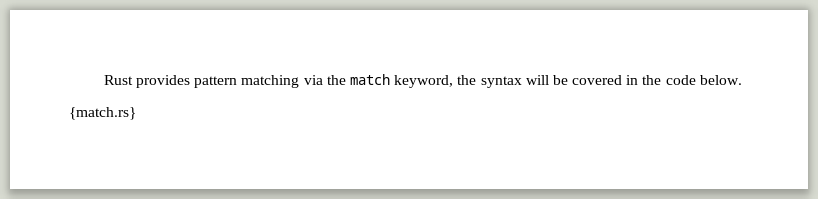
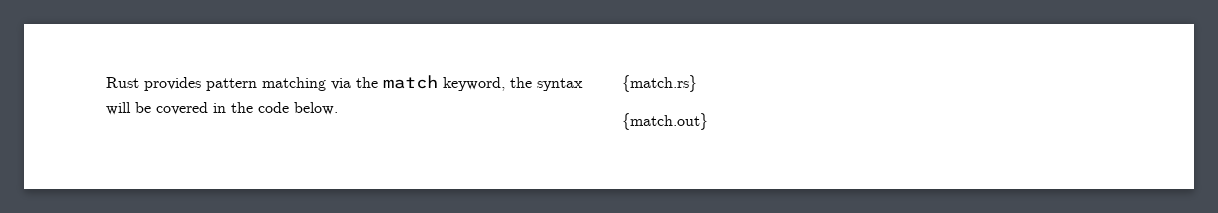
(136, 113) none -> [622,113,708,130] // {match.out}

